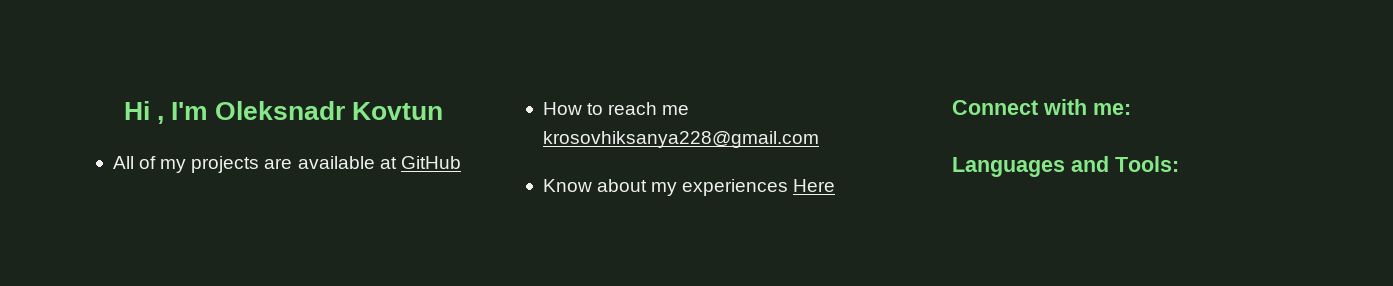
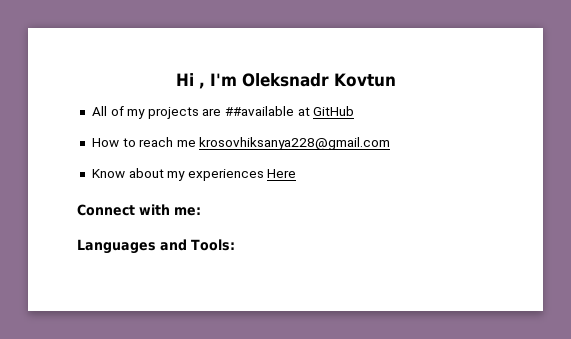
[297,156,375,169] available -> [225,106,295,116] ##available

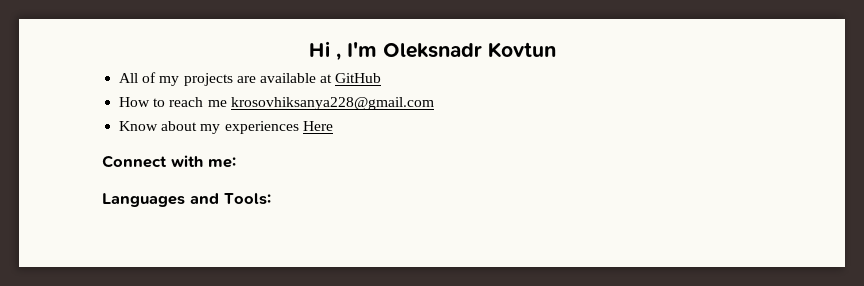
[225,106,295,116] ##available -> [259,73,316,83] available

